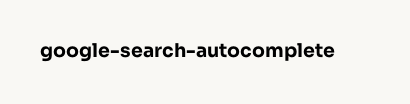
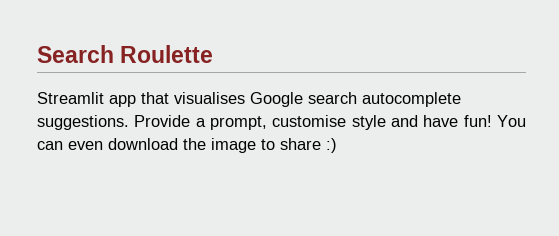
[40,43,335,62] google-search-autocomplete -> [37,45,214,63] [37,92,461,107] [37,115,526,130] [37,138,337,153] Search Roulette // Streamlit app that visualises Google search autocomplete suggestions. Provide a prompt, customise style and have fun! You can even download the image to share :)

